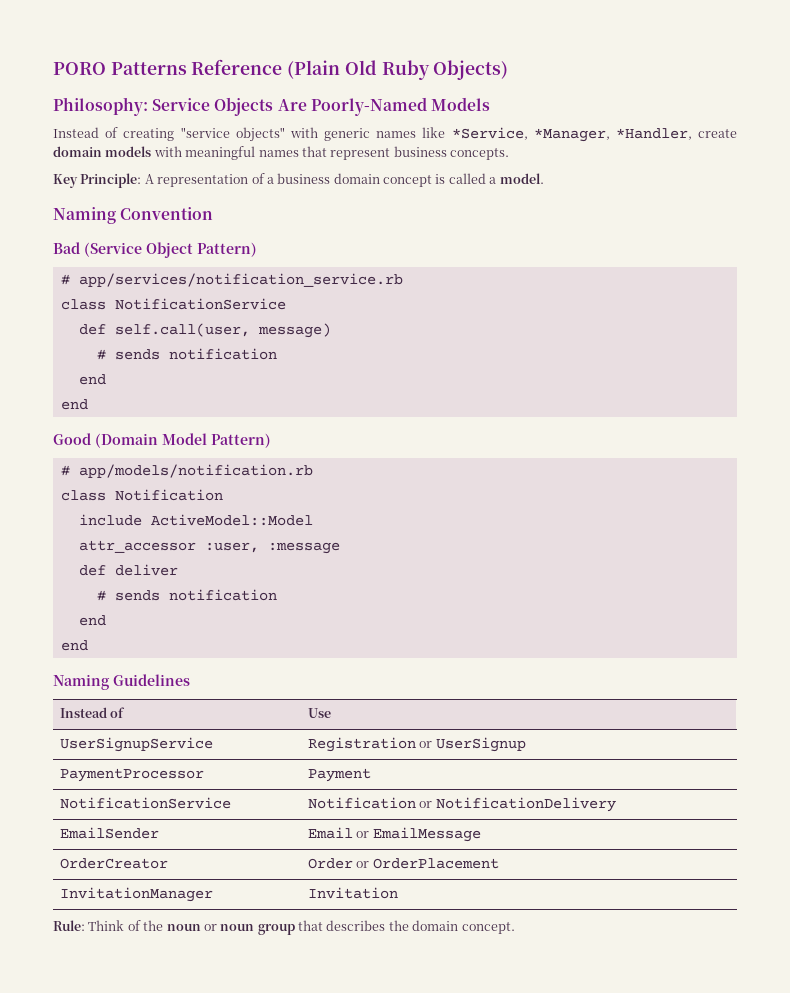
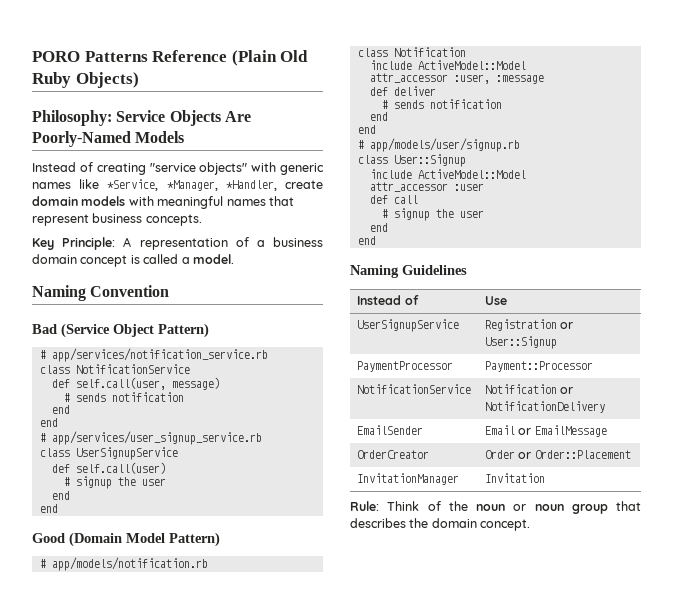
(88, 404) none -> [39,431,262,445] [39,447,178,460] [51,462,166,474] [63,476,166,489] [51,491,70,500] [39,504,58,513] // # app/services/user_signup_service.rb // class UserSignupService // def self.call(user) // # signup the user // end // end
(88, 645) none -> [357,138,520,152] [357,154,466,167] [369,169,526,179] [369,182,484,192] [369,195,418,204] [381,208,484,221] [369,223,388,232] [357,236,376,245] // # app/models/user/signup.rb // class User::Signup // include ActiveModel::Model // attr_accessor :user // def call // # signup the user // end // end
[435,737,526,752] UserSignup -> [484,336,557,349] User::Signup
[307,768,371,782] Payment -> [484,361,593,372] Payment::Processor
[372,858,499,869] OrderPlacement -> [534,450,631,459] Order::Placement

